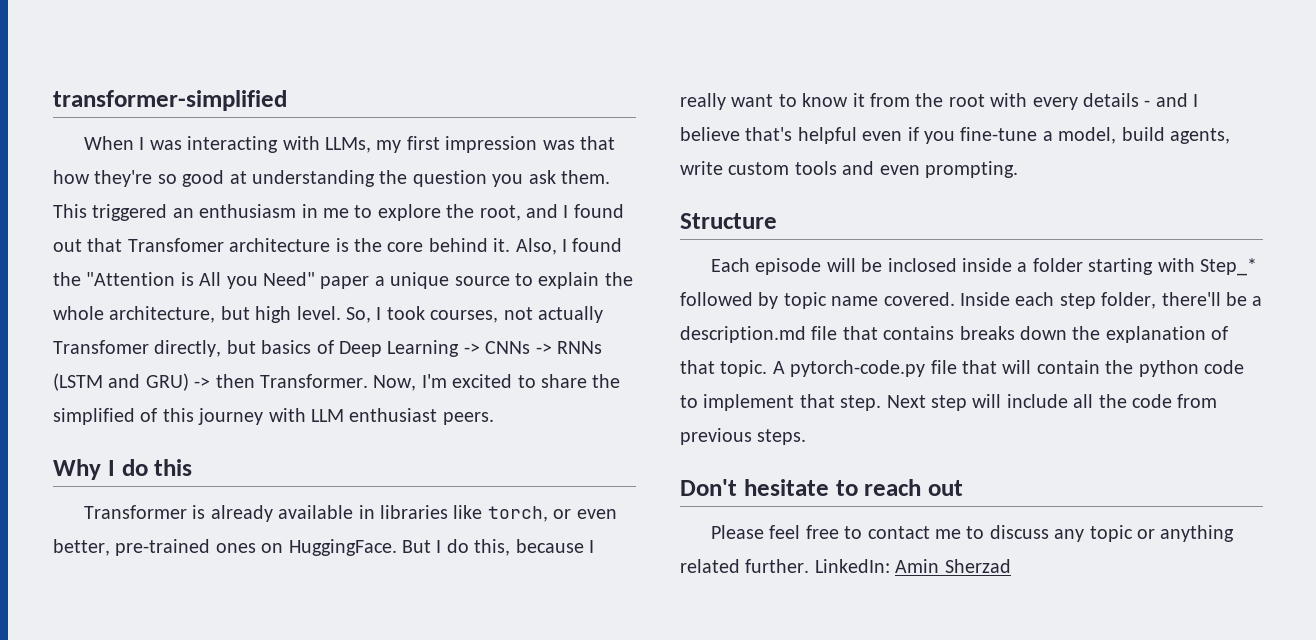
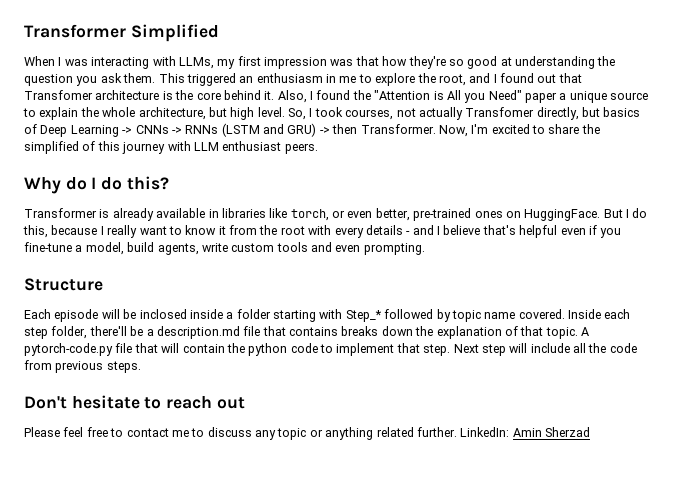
[53,90,287,111] transformer-simplified -> [24,24,219,42] Transformer Simplified
[107,459,193,476] I do this -> [65,176,169,190] do I do this?

